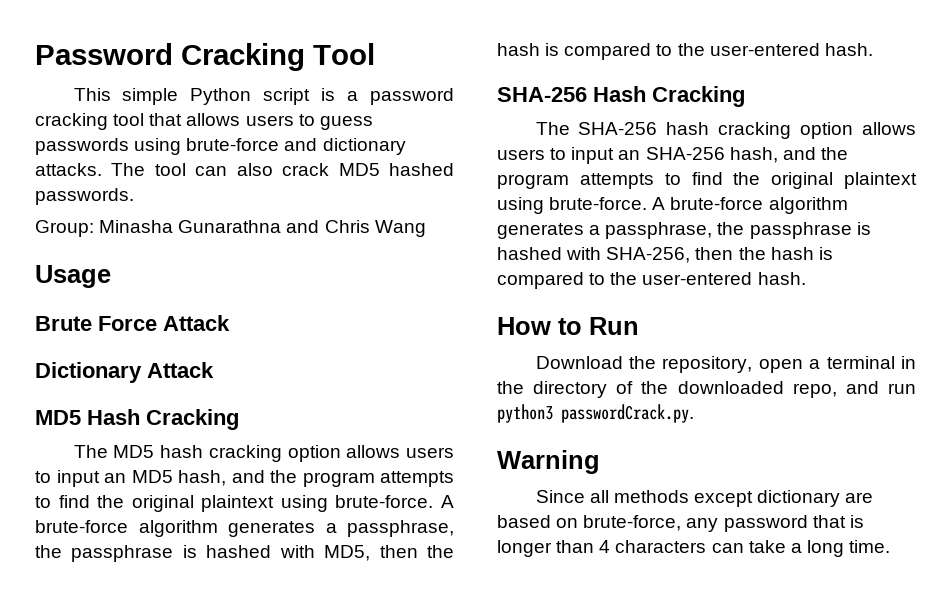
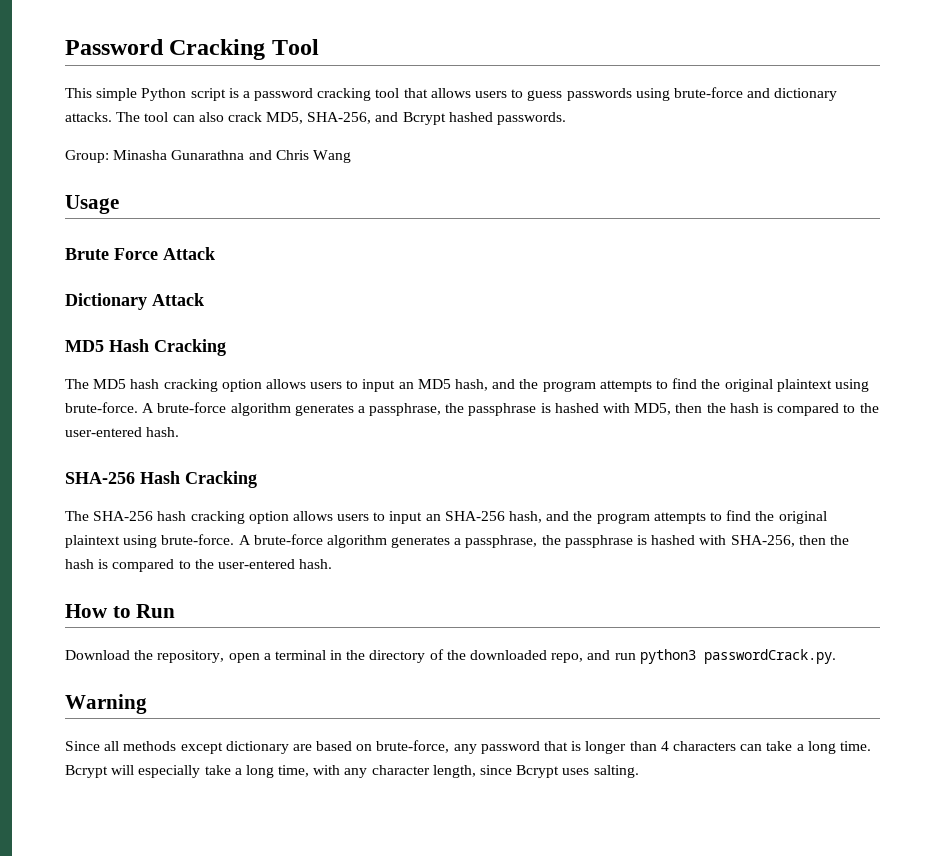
[338,163,380,176] MD5 -> [266,112,446,125] MD5, SHA-256, and Bcrypt
(891, 546) none -> [65,765,639,778] Bcrypt will especially take a long time, with any character length, since Bcrypt uses salting.

